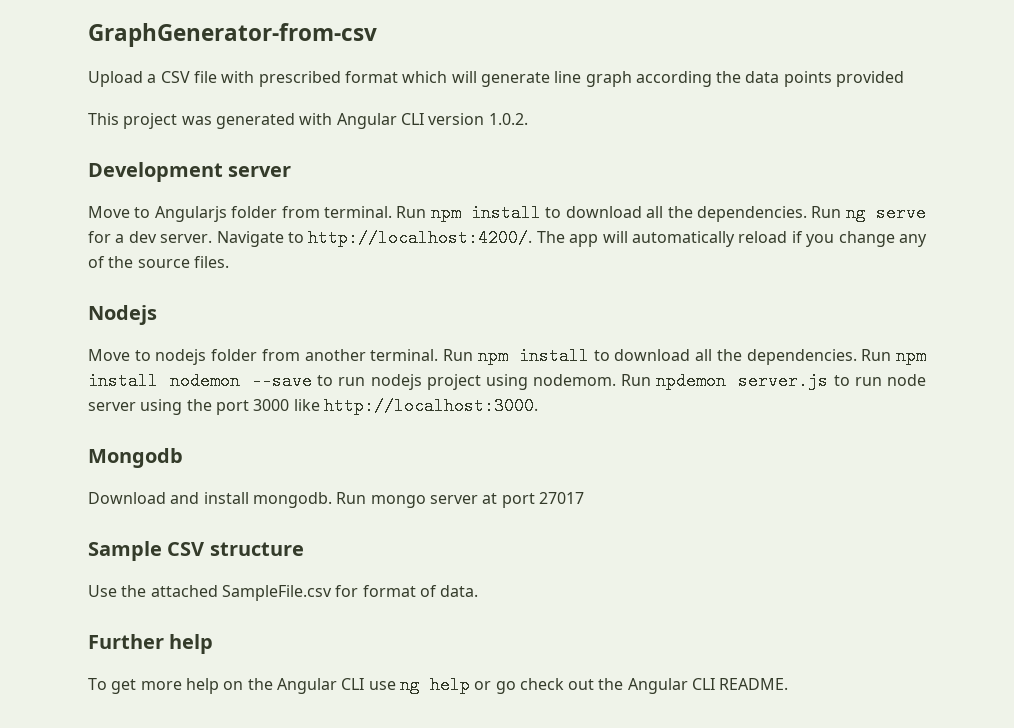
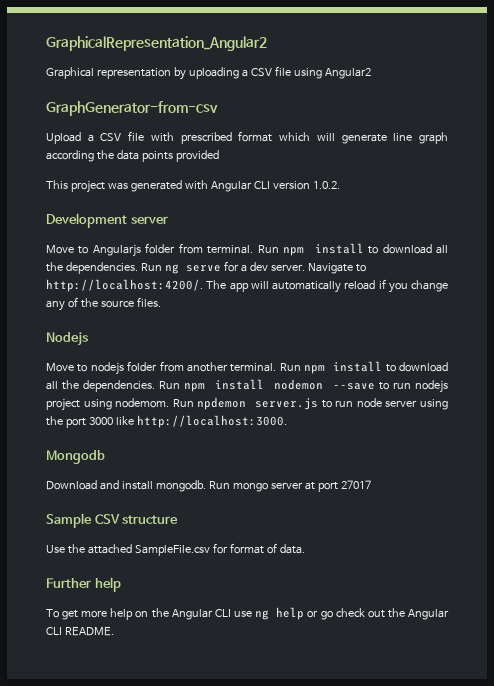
(88, 35) none -> [46,36,267,51] [46,66,371,80] GraphicalRepresentation_Angular2 // Graphical representation by uploading a CSV file using Angular2 //

